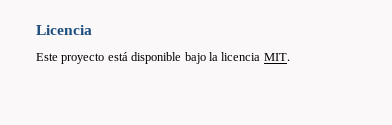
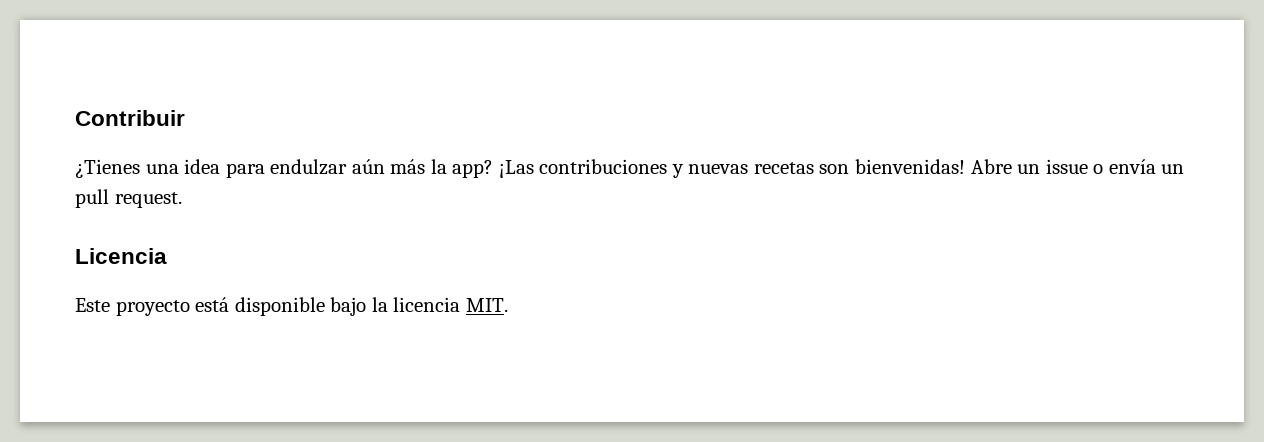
(36, 30) none -> [75,110,185,126] [75,159,1185,178] [75,189,182,208] Contribuir // ¿Tienes una idea para endulzar aún más la app? ¡Las contribuciones y nuevas recetas son bienvenidas! Abre un issue o envía un pull request. //

